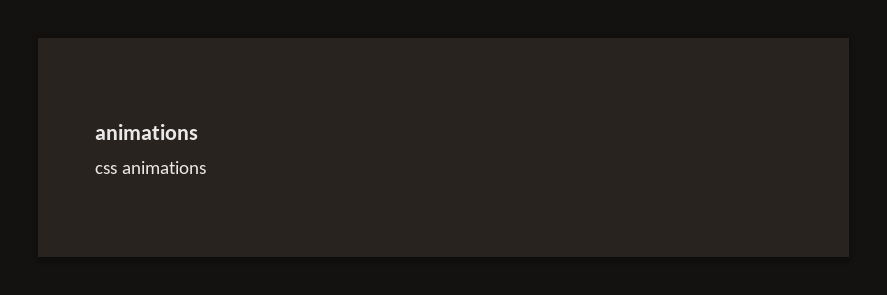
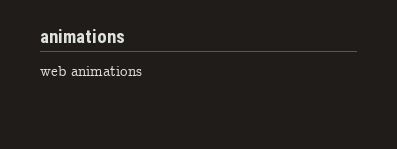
[95,165,117,174] css -> [40,66,66,76] web

